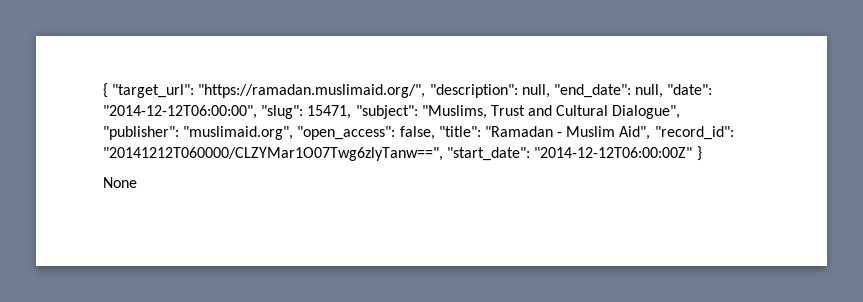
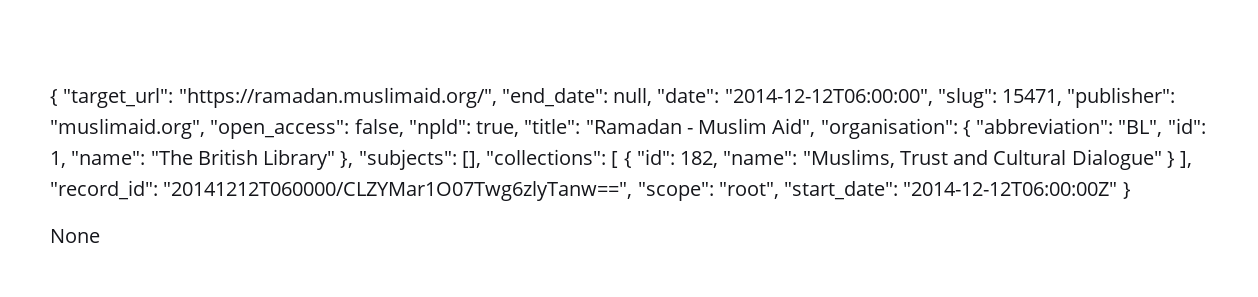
[429,84,550,98] "description": null, -> (497, 97) none
[355,105,681,119] "subject": "Muslims, Trust and Cultural Dialogue", -> (1063, 97) none
(435, 133) none -> [408,119,520,139] "npld": true,
[654,126,734,140] [103,147,443,161] "record_id": "20141212T060000/CLZYMar1O07Twg6zlyTanw==", -> [820,118,1206,139] [50,149,1193,170] [50,180,779,201] "organisation": { "abbreviation": "BL", "id": 1, "name": "The British Library" }, "subjects": [], "collections": [ { "id": 182, "name": "Muslims, Trust and Cultural Dialogue" } ], "record_id": "20141212T060000/CLZYMar1O07Twg6zlyTanw==", "scope": "root",

